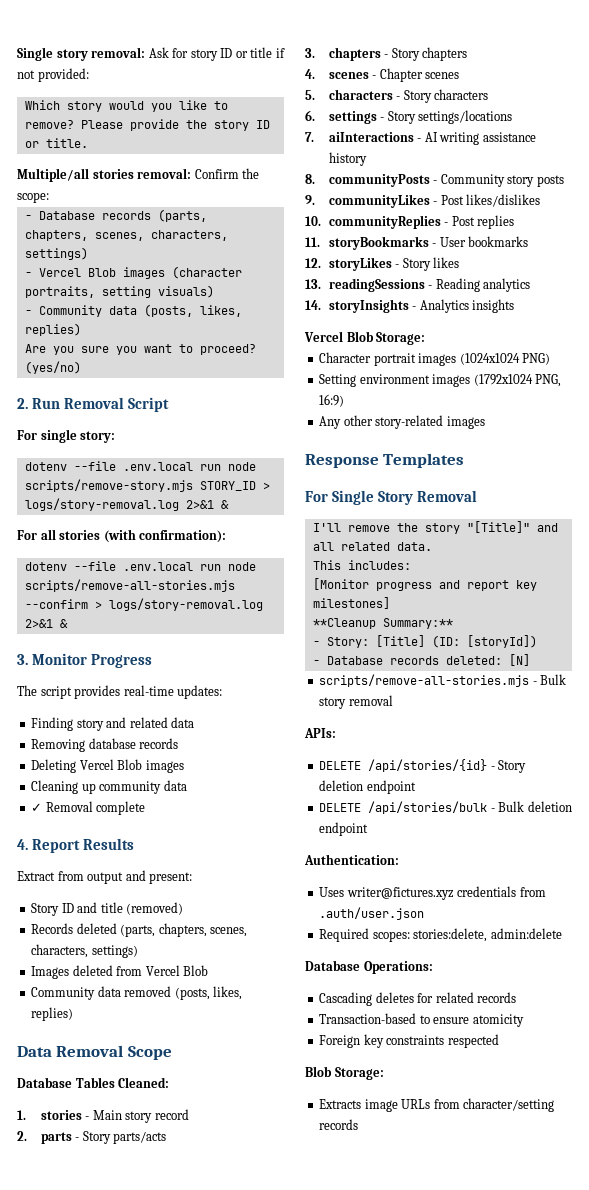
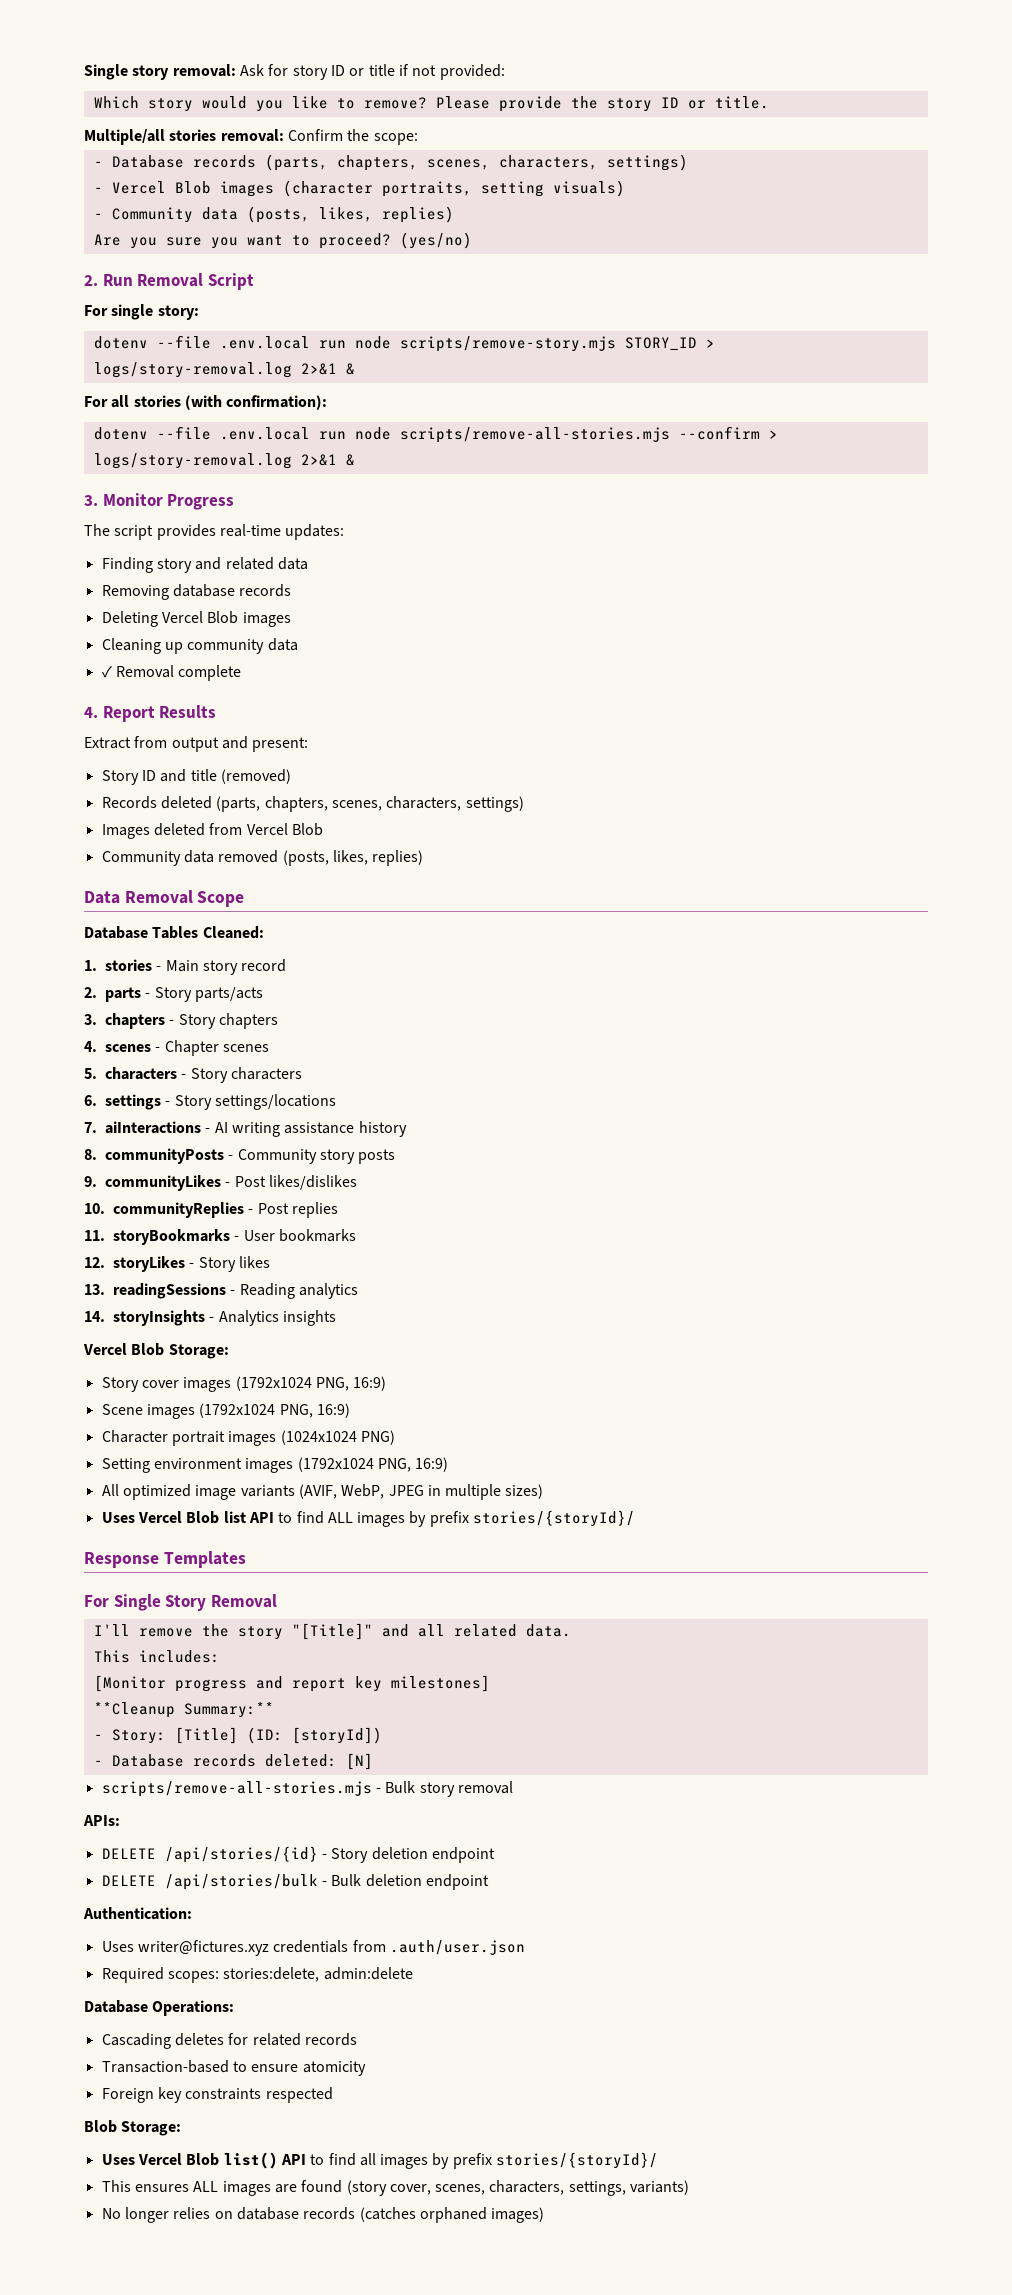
(426, 338) none -> [101,1376,387,1392] [101,1403,350,1419] // Story cover images (1792x1024 PNG, 16:9) // Scene images (1792x1024 PNG, 16:9)
[319,415,485,429] Any other story-related images -> [101,1484,544,1500] [101,1510,636,1527] All optimized image variants (AVIF, WebP, JPEG in multiple sizes) // Uses Vercel Blob list API to find ALL images by prefix stories/{storyId}/
[319,1098,555,1112] [319,1119,359,1130] Extracts image URLs from character/setting records -> [101,2152,659,2169] [101,2180,690,2196] [101,2207,545,2223] Uses Vercel Blob list() API to find all images by prefix stories/{storyId}/ // This ensures ALL images are found (story cover, scenes, characters, settings, variants) // No longer relies on database records (catches orphaned images)

